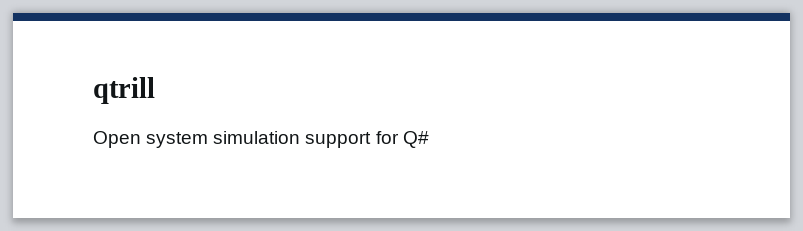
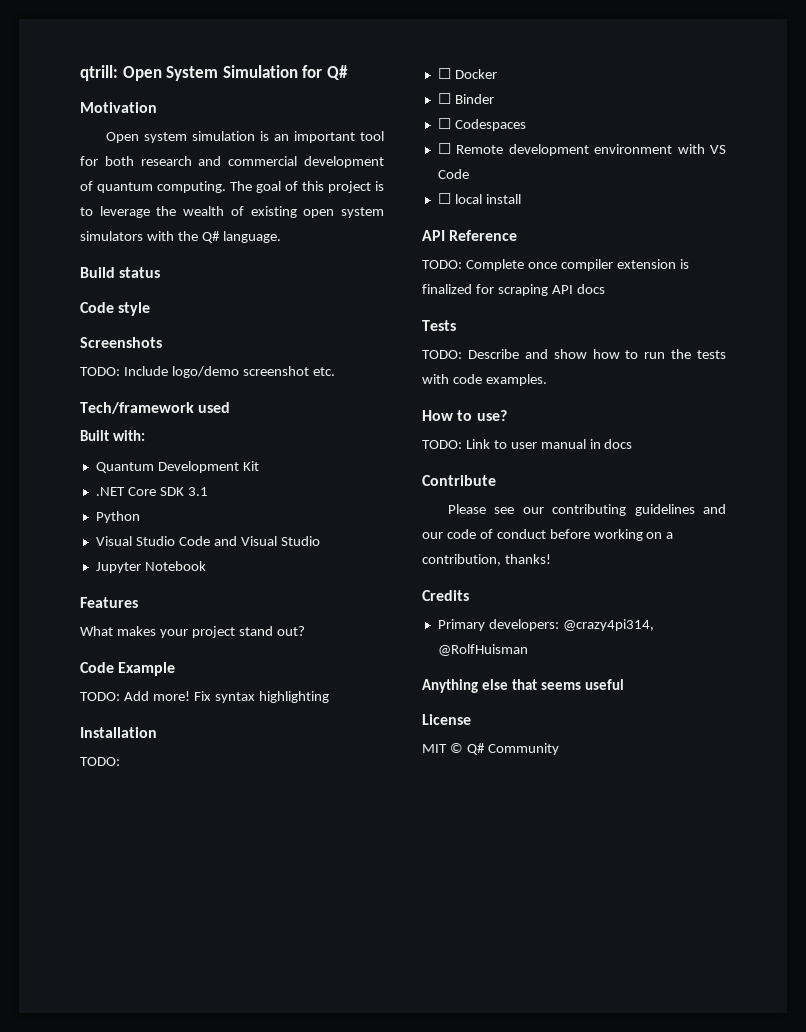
[93,77,155,104] [93,131,429,148] qtrill // Open system simulation support for Q# -> [80,65,348,81] [80,102,157,113] [105,131,384,143] [80,156,384,168] [80,181,384,193] [80,206,385,218] [80,231,281,243] [80,267,161,278] [80,302,151,316] [80,337,162,348] [80,366,335,378] [80,402,231,414] [80,430,145,441] [95,461,259,473] [95,487,208,496] [95,511,140,523] [95,536,320,546] [95,561,206,573] [80,597,138,608] [80,626,305,638] [80,662,176,676] [80,691,329,703] [80,727,157,738] [80,757,120,766] [437,68,497,79] [437,93,494,104] [437,118,526,131] [437,143,726,156] [437,169,469,179] [437,193,521,204] [422,230,518,241] [422,259,689,271] [422,284,605,296] [422,320,456,331] [422,349,726,359] [422,374,547,386] [422,410,507,421] [422,439,633,449] [422,475,496,486] [447,504,726,516] [422,529,674,541] [422,554,551,566] [422,590,469,601] [437,619,654,631] [437,644,528,656] [422,679,624,693] [422,714,471,725] [422,743,559,755] qtrill: Open System Simulation for Q# // Motivation // Open system simulation is an important tool for both research and commercial development of quantum computing. The goal of this project is to leverage the wealth of existing open system simulators with the Q# language. // Build status // Code style // Screenshots // TODO: Include logo/demo screenshot etc. // Tech/framework used // Built with: // Quantum Development Kit // .NET Core SDK 3.1 // Python // Visual Studio Code and Visual Studio // Jupyter Notebook // Features // What makes your project stand out? // Code Example // TODO: Add more! Fix syntax highlighting // Installation // TODO: // ☐ Docker // ☐ Binder // ☐ Codespaces // ☐ Remote development environment with VS Code // ☐ local install // API Reference // TODO: Complete once compiler extension is finalized for scraping API docs // Tests // TODO: Describe and show how to run the tests with code examples. // How to use? // TODO: Link to user manual in docs // Contribute // Please see our contributing guidelines and our code of conduct before working on a contribution, thanks! // Credits // Primary developers: @crazy4pi314, @RolfHuisman // Anything else that seems useful // License // MIT © Q# Community

